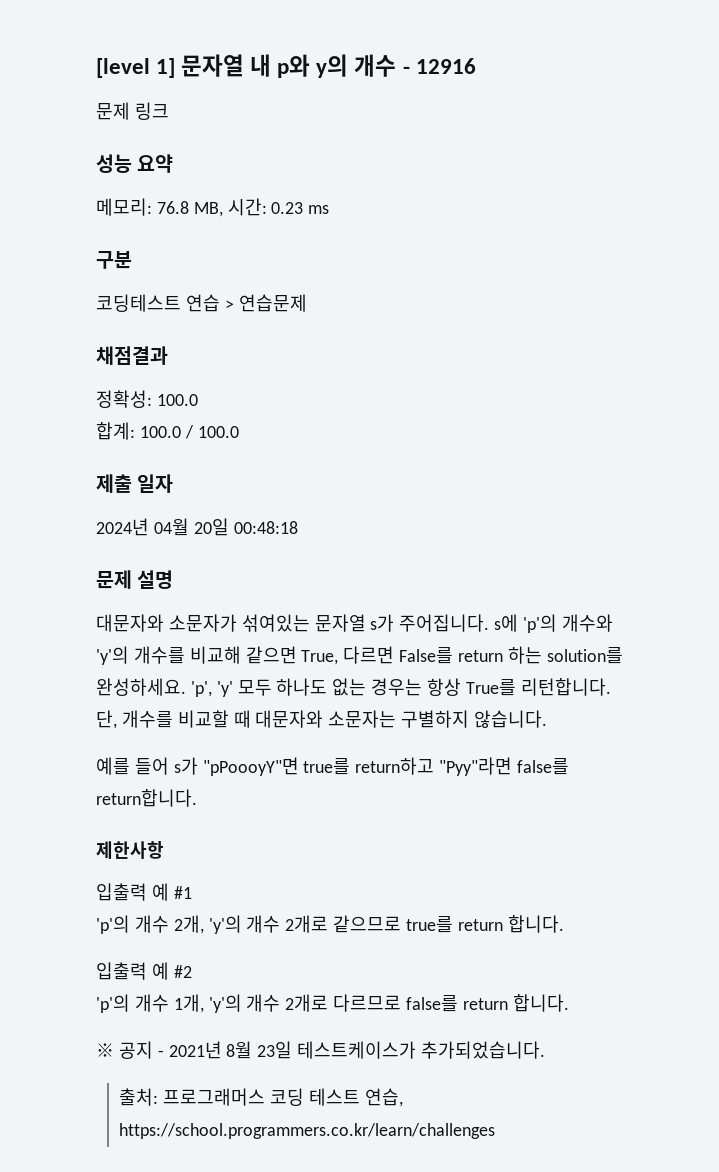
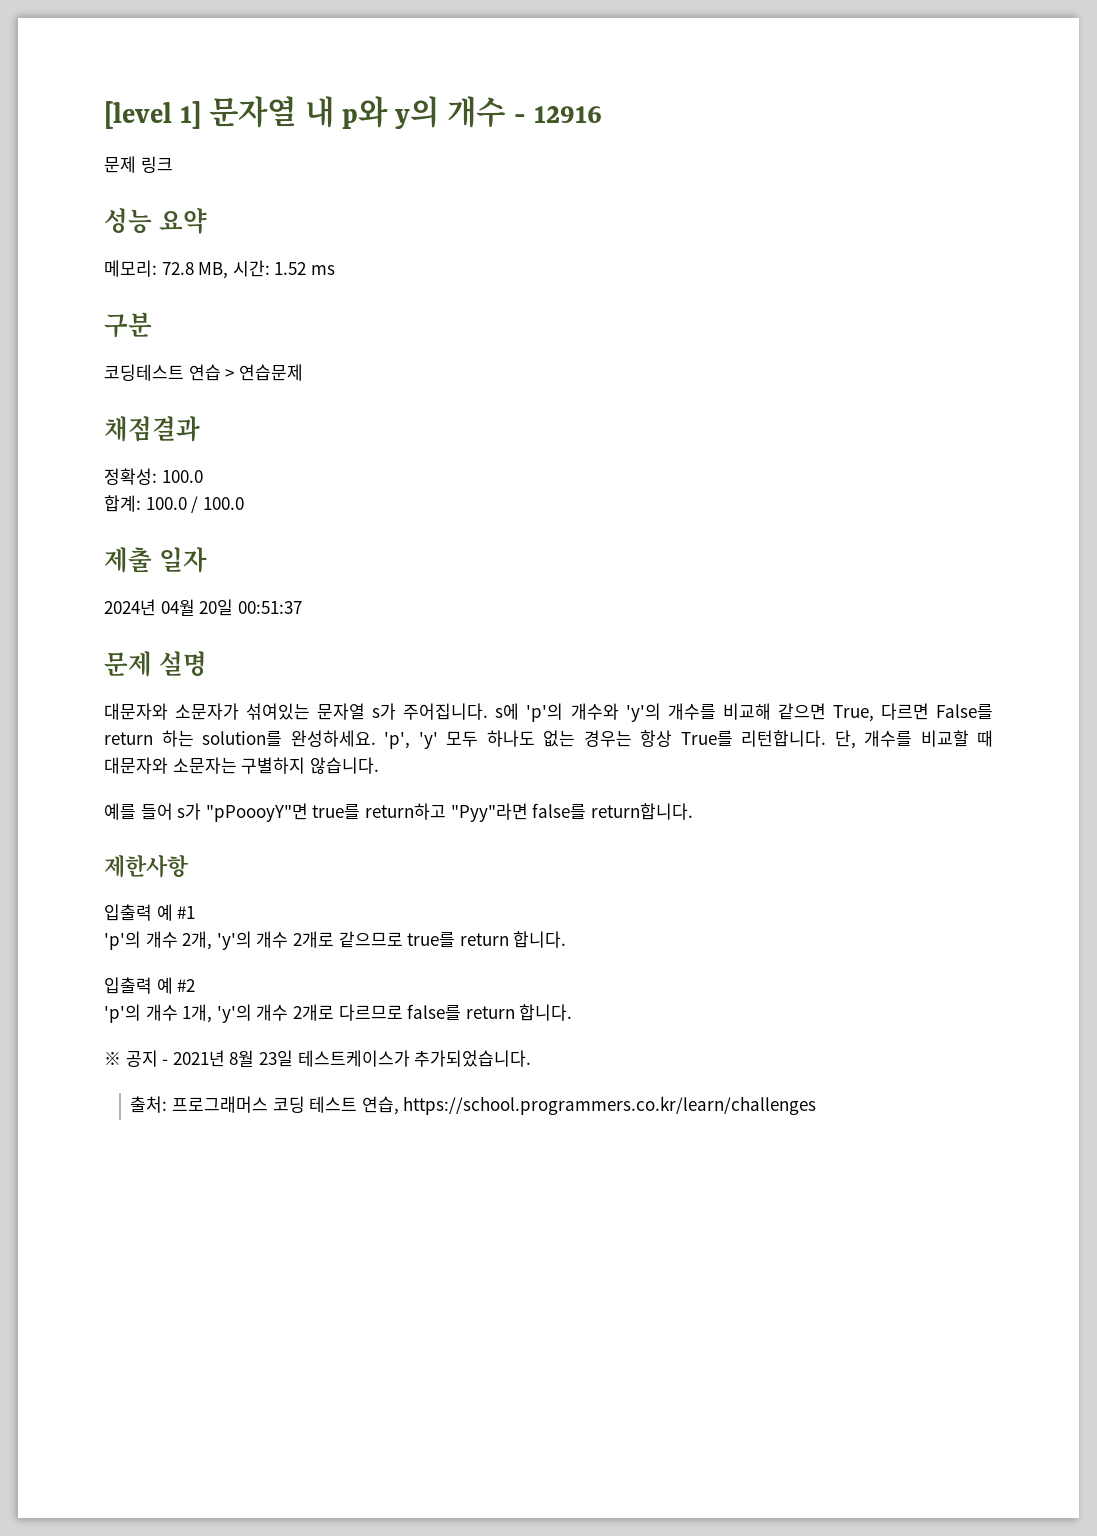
[156,201,189,214] 76.8 -> [161,262,194,275] 72.8
[271,202,304,214] 0.23 -> [274,262,307,275] 1.52
[233,521,298,534] 00:48:18 -> [237,601,302,614] 00:51:37

